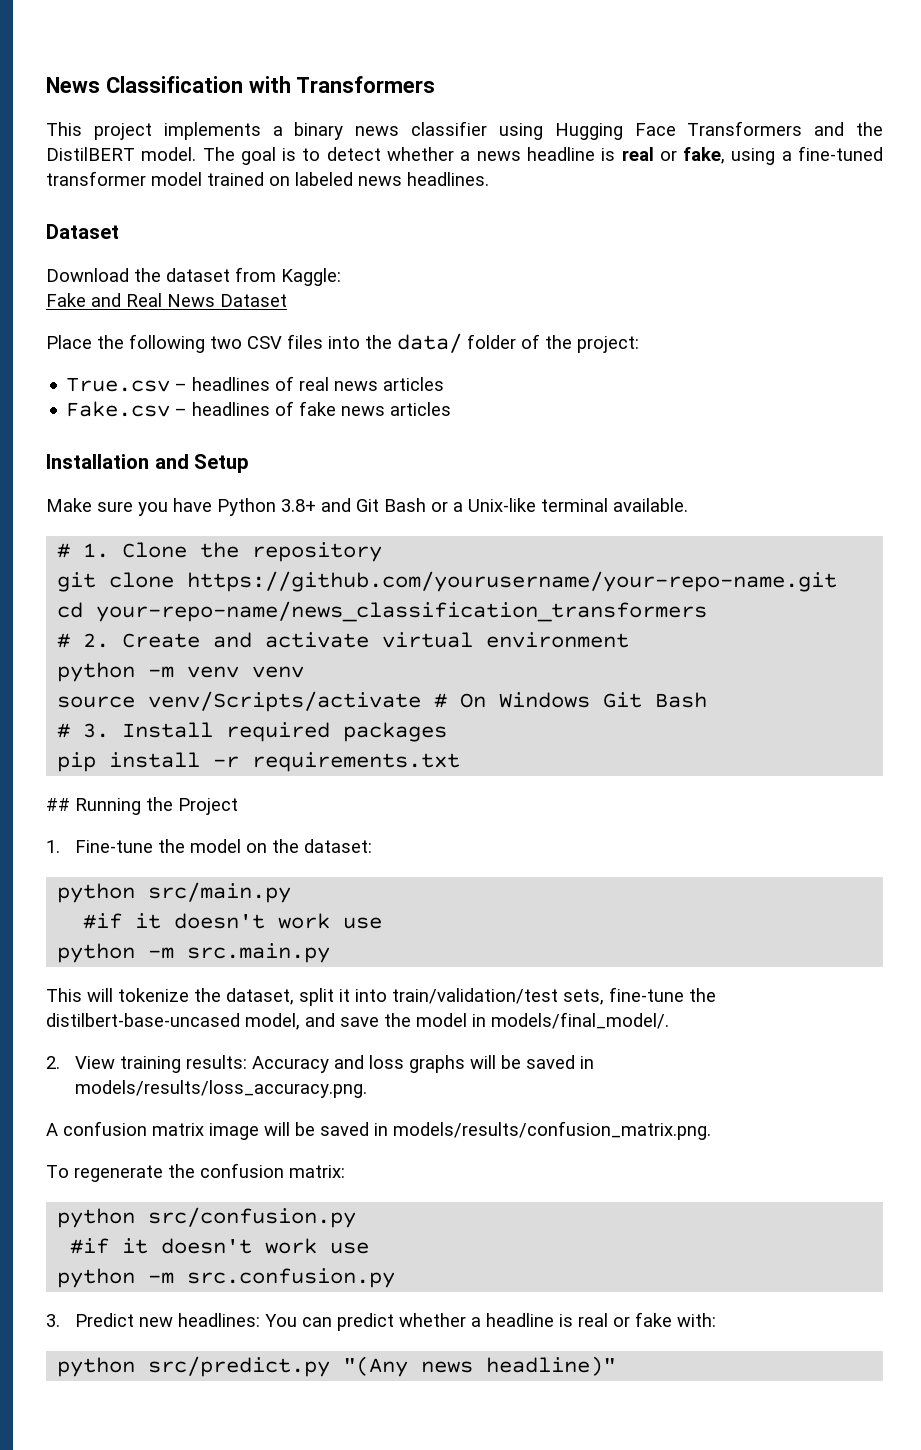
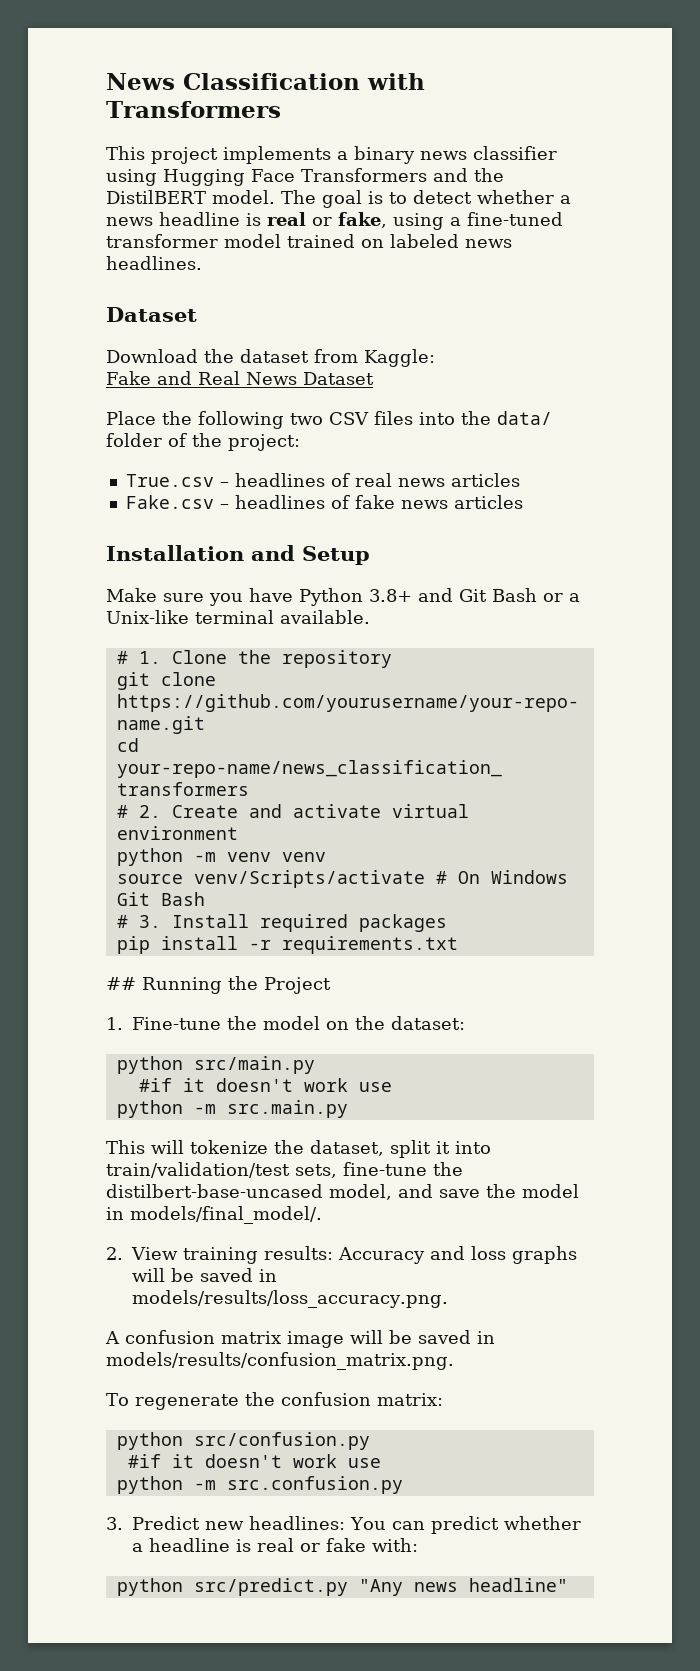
[343,1356,617,1377] "(Any news headline)" -> [358,1578,568,1596] "Any news headline"

